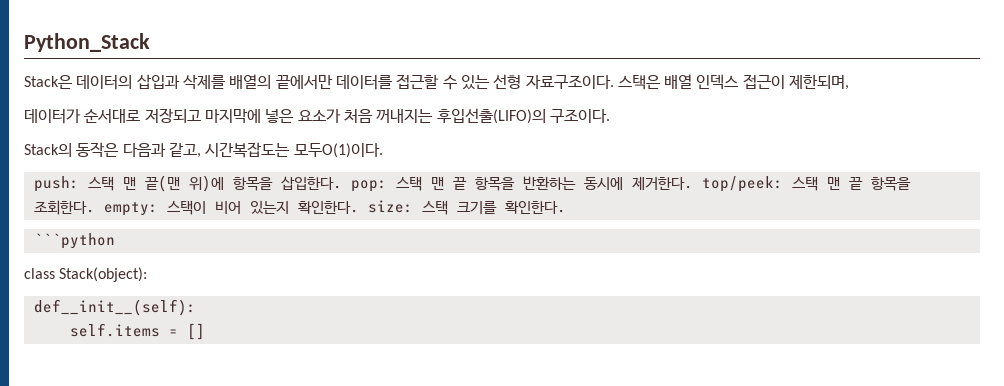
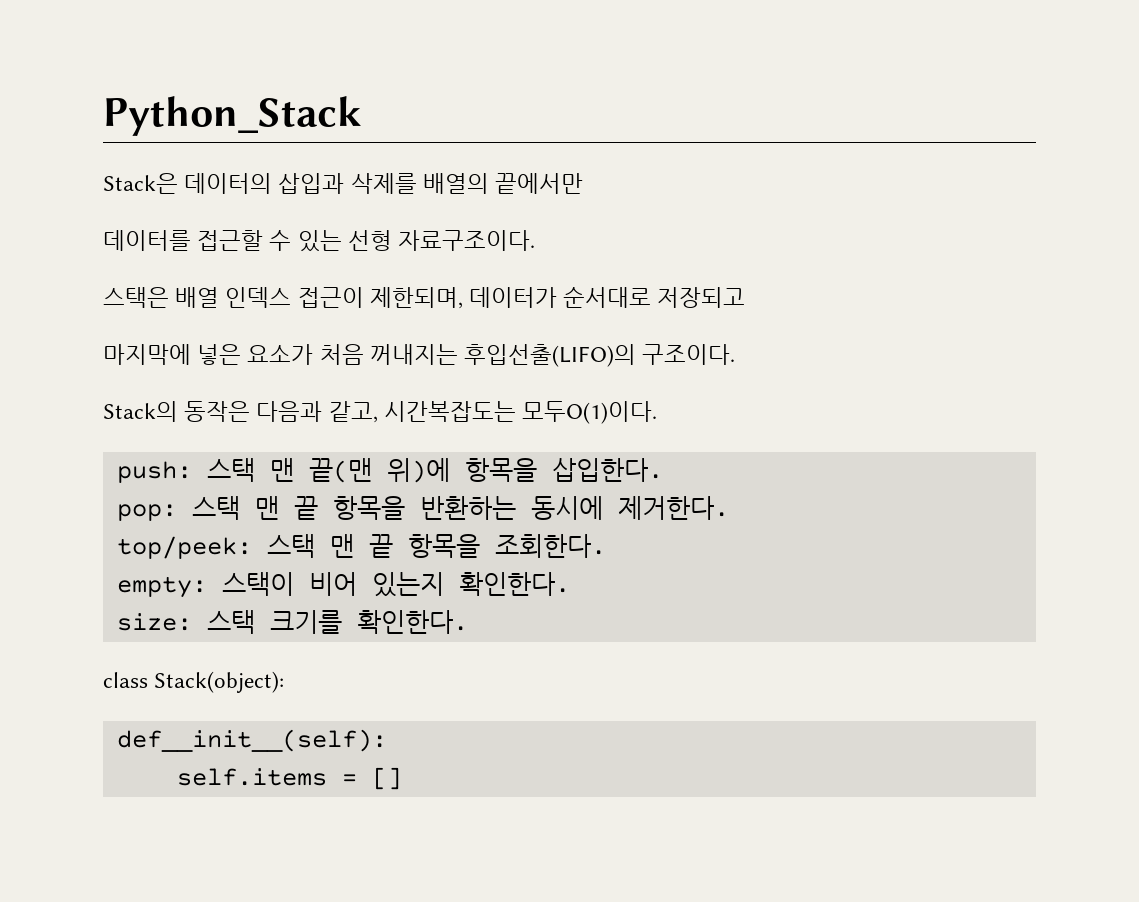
(333, 82) none -> (584, 183) //
(614, 82) none -> (536, 240) //
(850, 82) // -> (463, 298) none
(201, 115) none -> (746, 297) //
(342, 183) none -> (663, 470) //
(693, 183) none -> (729, 508) //
(95, 207) none -> (606, 546) //
(359, 207) none -> (570, 584) //
[33,233,115,249] // ```python -> (468, 622) none

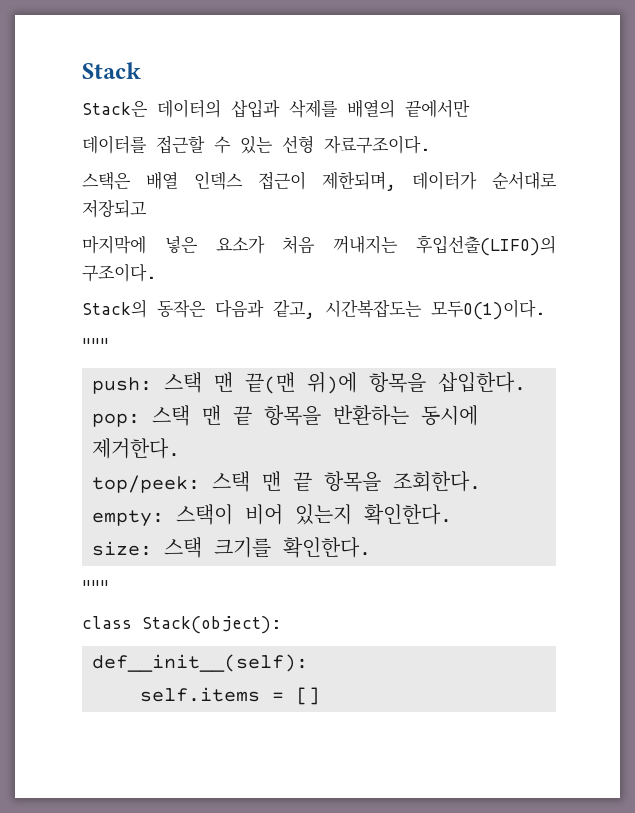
[103,96,361,136] Python_Stack -> [82,62,141,79] Stack
(658, 412) none -> [82,338,109,351] // """
(468, 622) none -> [82,580,109,593] // """

